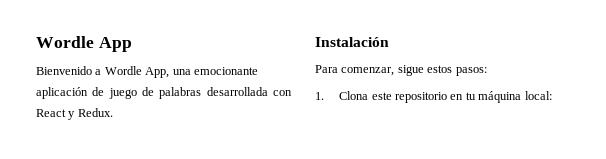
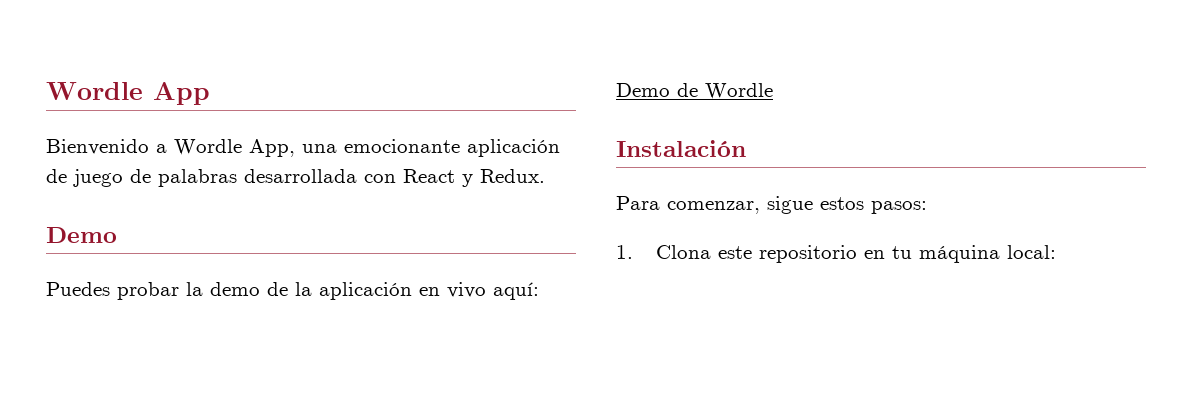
(113, 112) none -> [46,227,117,243] [46,282,539,300] [616,83,773,99] // Demo // Puedes probar la demo de la aplicación en vivo aquí: Demo de Wordle

